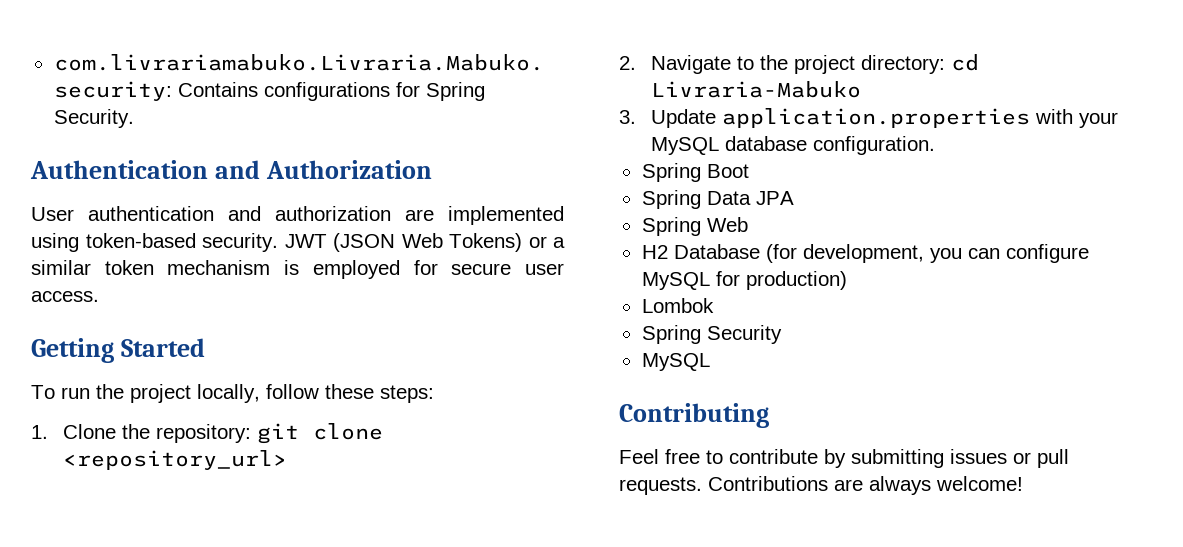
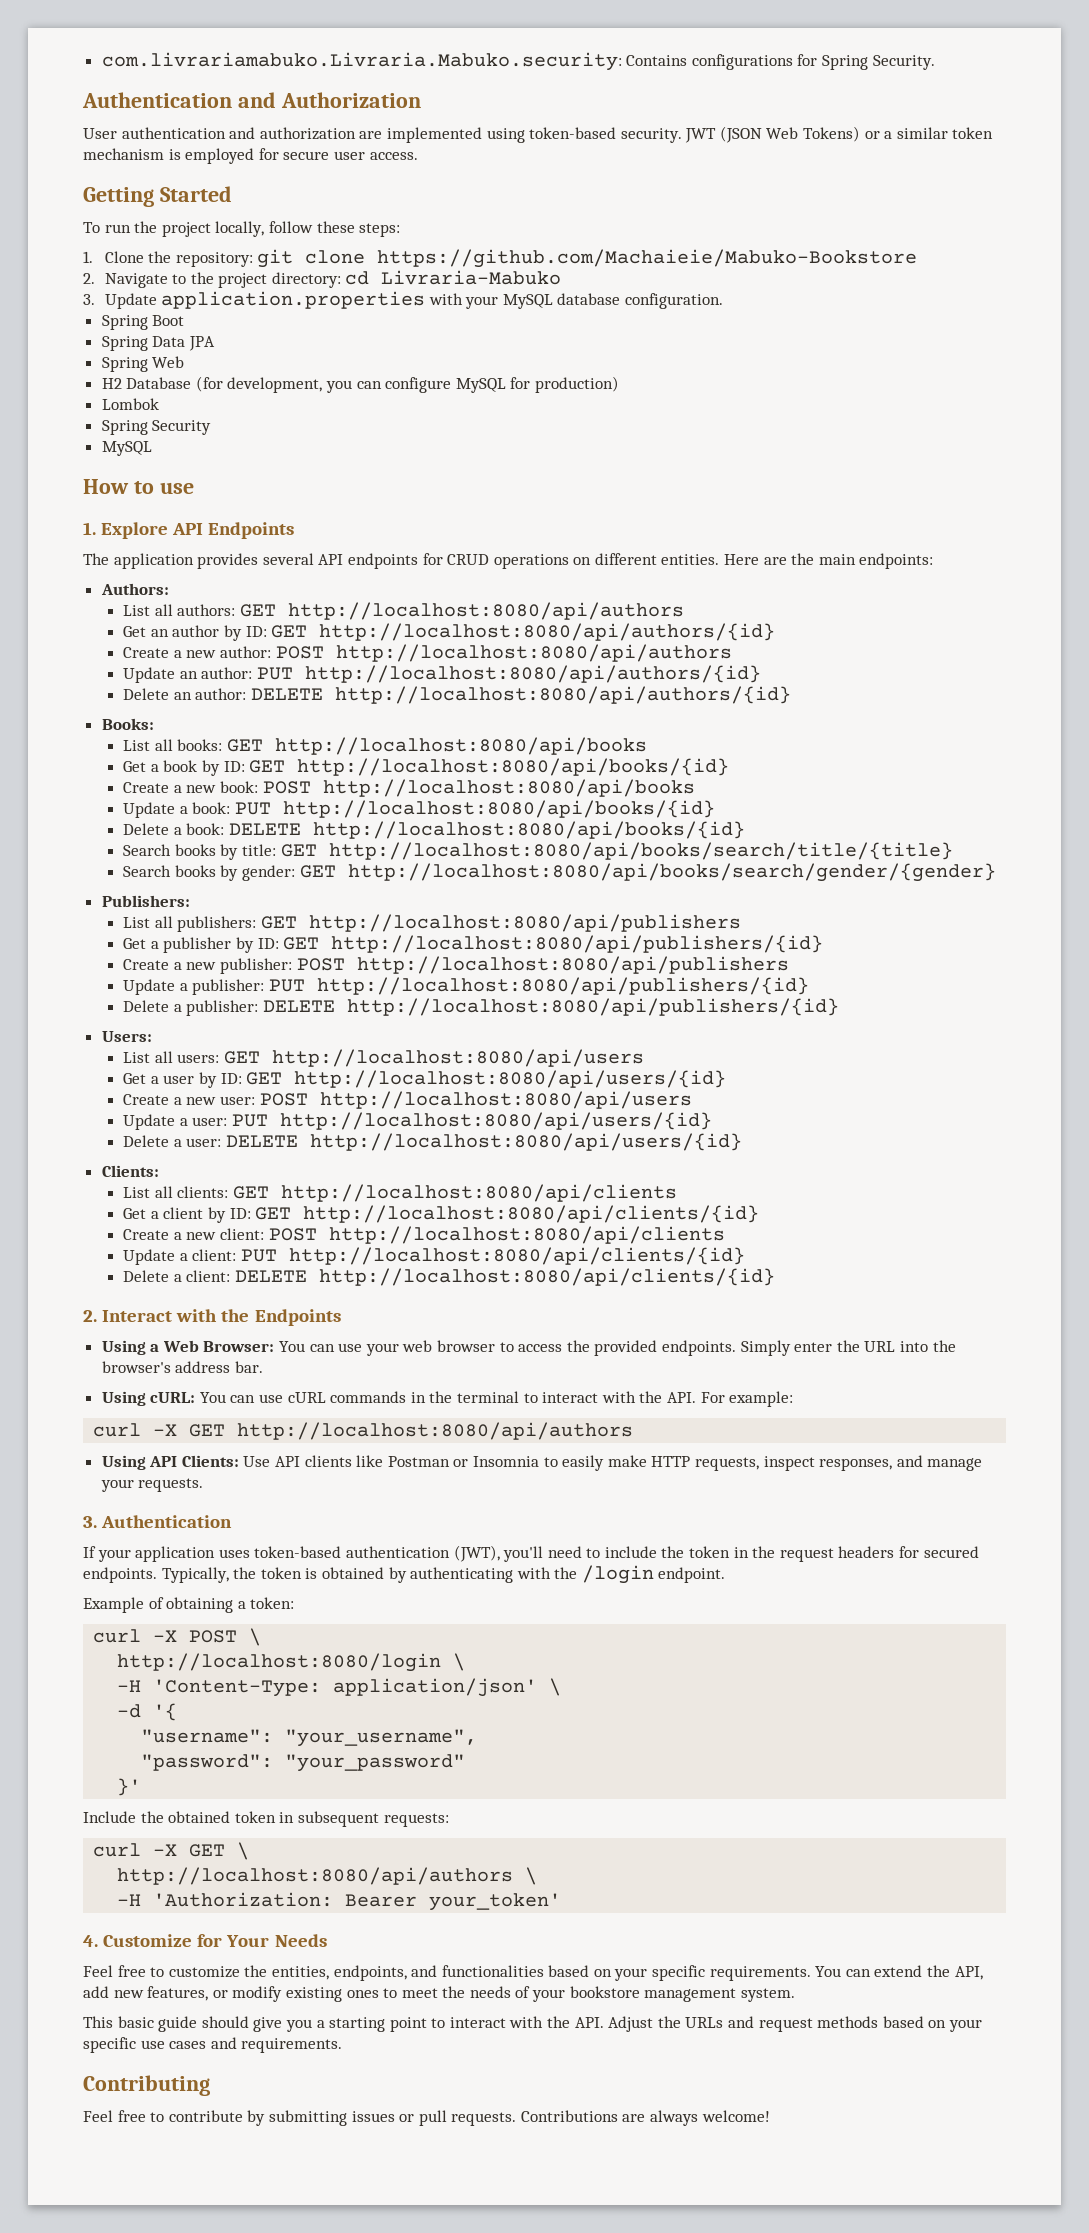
[62,450,287,470] <repository_url> -> [377,249,918,268] https://github.com/Machaieie/Mabuko-Bookstore
(710, 362) none -> [83,479,194,494] [83,522,295,539] [83,553,934,569] [100,583,169,595] [123,602,684,620] [123,623,776,641] [123,644,732,662] [123,665,761,683] [123,686,791,704] [101,718,154,730] [123,737,647,755] [123,758,730,776] [123,779,695,797] [123,800,715,818] [123,821,745,839] [123,842,953,860] [123,863,996,882] [101,895,190,907] [123,914,741,932] [123,935,824,953] [123,956,789,974] [123,977,809,995] [123,998,839,1016] [101,1031,152,1042] [123,1049,644,1067] [123,1070,727,1088] [123,1091,692,1109] [123,1112,712,1130] [123,1133,742,1151] [101,1165,159,1177] [123,1184,677,1202] [123,1205,760,1223] [123,1226,725,1244] [123,1247,745,1265] [123,1268,775,1286] [83,1309,341,1326] [101,1340,956,1356] [101,1361,263,1373] [101,1391,794,1407] [93,1422,634,1440] [101,1455,983,1471] [100,1478,204,1492] [83,1515,233,1528] [83,1545,979,1562] [83,1565,726,1584] [83,1597,295,1613] [93,1628,262,1646] [117,1653,466,1672] [117,1678,562,1697] [117,1703,178,1721] [141,1729,478,1747] [141,1754,466,1772] [117,1778,142,1796] [83,1811,449,1827] [93,1842,250,1860] [117,1867,538,1885] [117,1892,562,1911] [83,1934,327,1947] [83,1965,983,1981] [83,1986,795,2002] [83,2016,982,2032] [83,2037,343,2053] // How to use // 1. Explore API Endpoints // The application provides several API endpoints for CRUD operations on different entities. Here are the main endpoints: // Authors: // List all authors: GET http://localhost:8080/api/authors // Get an author by ID: GET http://localhost:8080/api/authors/{id} // Create a new author: POST http://localhost:8080/api/authors // Update an author: PUT http://localhost:8080/api/authors/{id} // Delete an author: DELETE http://localhost:8080/api/authors/{id} // Books: // List all books: GET http://localhost:8080/api/books // Get a book by ID: GET http://localhost:8080/api/books/{id} // Create a new book: POST http://localhost:8080/api/books // Update a book: PUT http://localhost:8080/api/books/{id} // Delete a book: DELETE http://localhost:8080/api/books/{id} // Search books by title: GET http://localhost:8080/api/books/search/title/{title} // Search books by gender: GET http://localhost:8080/api/books/search/gender/{gender} // Publishers: // List all publishers: GET http://localhost:8080/api/publishers // Get a publisher by ID: GET http://localhost:8080/api/publishers/{id} // Create a new publisher: POST http://localhost:8080/api/publishers // Update a publisher: PUT http://localhost:8080/api/publishers/{id} // Delete a publisher: DELETE http://localhost:8080/api/publishers/{id} // Users: // List all users: GET http://localhost:8080/api/users // Get a user by ID: GET http://localhost:8080/api/users/{id} // Create a new user: POST http://localhost:8080/api/users // Update a user: PUT http://localhost:8080/api/users/{id} // Delete a user: DELETE http://localhost:8080/api/users/{id} // Clients: // List all clients: GET http://localhost:8080/api/clients // Get a client by ID: GET http://localhost:8080/api/clients/{id} // Create a new client: POST http://localhost:8080/api/clients // Update a client: PUT http://localhost:8080/api/clients/{id} // Delete a client: DELETE http://localhost:8080/api/clients/{id} // 2. Interact with the Endpoints // Using a Web Browser: You can use your web browser to access the provided endpoints. Simply enter the URL into the browser's address bar. // Using cURL: You can use cURL commands in the terminal to interact with the API. For example: // curl -X GET http://localhost:8080/api/authors // Using API Clients: Use API clients like Postman or Insomnia to easily make HTTP requests, inspect responses, and manage your requests. // 3. Authentication // If your application uses token-based authentication (JWT), you'll need to include the token in the request headers for secured endpoints. Typically, the token is obtained by authenticating with the /login endpoint. // Example of obtaining a token: // curl -X POST \ // http://localhost:8080/login \ // -H 'Content-Type: application/json' \ // -d '{ // "username": "your_username", // "password": "your_password" // }' // Include the obtained token in subsequent requests: // curl -X GET \ // http://localhost:8080/api/authors \ // -H 'Authorization: Bearer your_token' // 4. Customize for Your Needs // Feel free to customize the entities, endpoints, and functionalities based on your specific requirements. You can extend the API, add new features, or modify existing ones to meet the needs of your bookstore management system. // This basic guide should give you a starting point to interact with the API. Adjust the URLs and request methods based on your specific use cases and requirements.

